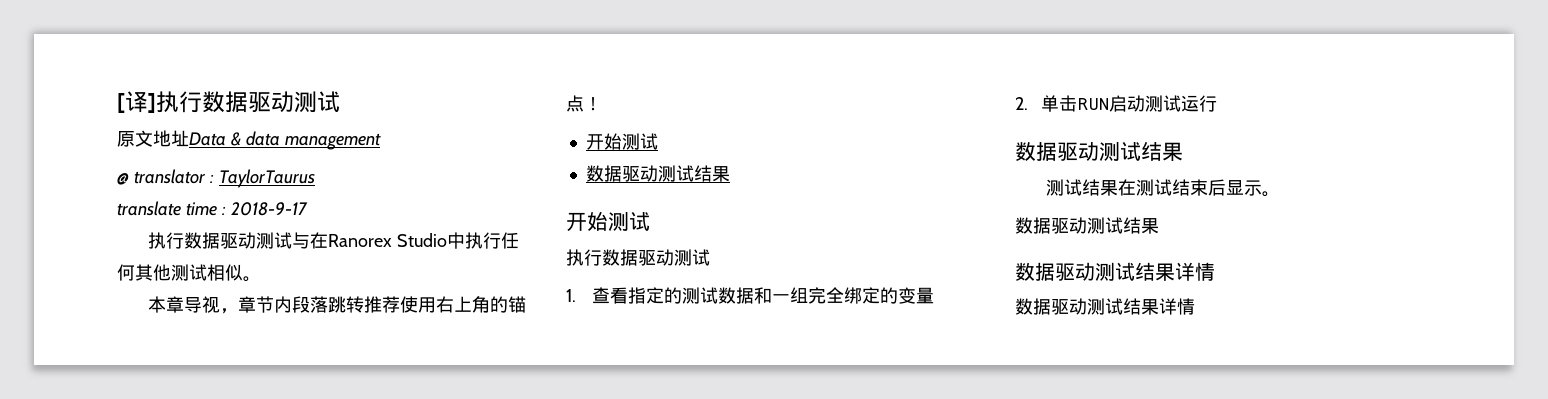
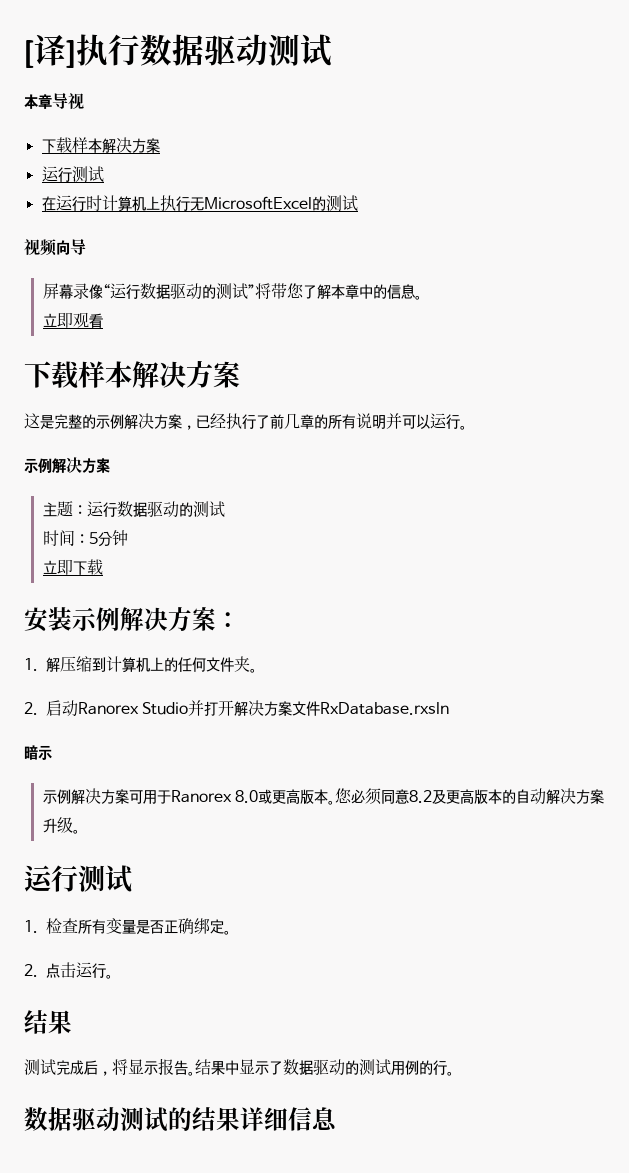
[117,130,381,150] [117,169,315,188] [117,201,308,216] [148,232,520,249] [117,264,261,282] [148,296,527,314] [566,95,602,112] [585,133,658,150] [585,165,730,182] [566,211,650,232] [566,249,710,266] [566,287,935,304] [1015,95,1218,112] [1015,142,1183,161] [1046,179,1281,197] [1015,217,1159,234] [1015,262,1215,281] [1015,298,1195,315] 原文地址Data & data management // @ translator : TaylorTaurus // translate time : 2018-9-17 // 执行数据驱动测试与在Ranorex Studio中执行任何其他测试相似。 // 本章导视，章节内段落跳转推荐使用右上角的锚点！ // 开始测试 // 数据驱动测试结果 // 开始测试 // 执行数据驱动测试 // 1.查看指定的测试数据和一组完全绑定的变量 // 2.单击RUN启动测试运行 // 数据驱动测试结果 // 测试结果在测试结束后显示。 // 数据驱动测试结果 // 数据驱动测试结果详情 // 数据驱动测试结果详情 -> [24,93,84,109] [41,137,160,153] [41,166,104,182] [41,195,358,212] [24,239,86,256] [42,283,422,300] [42,312,103,328] [24,360,240,389] [24,413,467,430] [24,457,110,473] [42,501,225,518] [42,530,128,547] [42,559,103,575] [24,607,240,632] [24,656,257,673] [24,700,450,717] [24,745,52,760] [42,788,604,805] [42,817,80,834] [24,865,132,893] [24,918,231,935] [24,962,113,979] [24,1010,72,1034] [24,1058,454,1076] [24,1107,337,1132] 本章导视 // 下载样本解决方案 // 运行测试 // 在运行时计算机上执行无MicrosoftExcel的测试 // 视频向导 // 屏幕录像“运行数据驱动的测试”将带您了解本章中的信息。 // 立即观看 // 下载样本解决方案 // 这是完整的示例解决方案，已经执行了前几章的所有说明并可以运行。 // 示例解决方案 // 主题：运行数据驱动的测试 // 时间：5分钟 // 立即下载 // 安装示例解决方案： // 1.解压缩到计算机上的任何文件夹。 // 2.启动Ranorex Studio并打开解决方案文件RxDatabase.rxsln // 暗示 // 示例解决方案可用于Ranorex 8.0或更高版本。您必须同意8.2及更高版本的自动解决方案升级。 // 运行测试 // 1.检查所有变量是否正确绑定。 // 2.点击运行。 // 结果 // 测试完成后，将显示报告。结果中显示了数据驱动的测试用例的行。 // 数据驱动测试的结果详细信息

